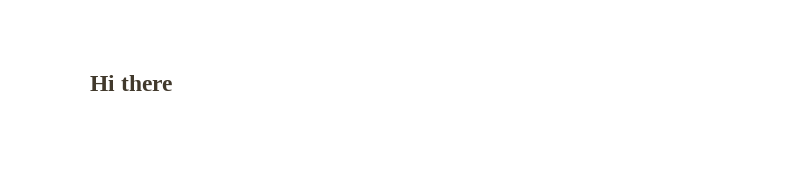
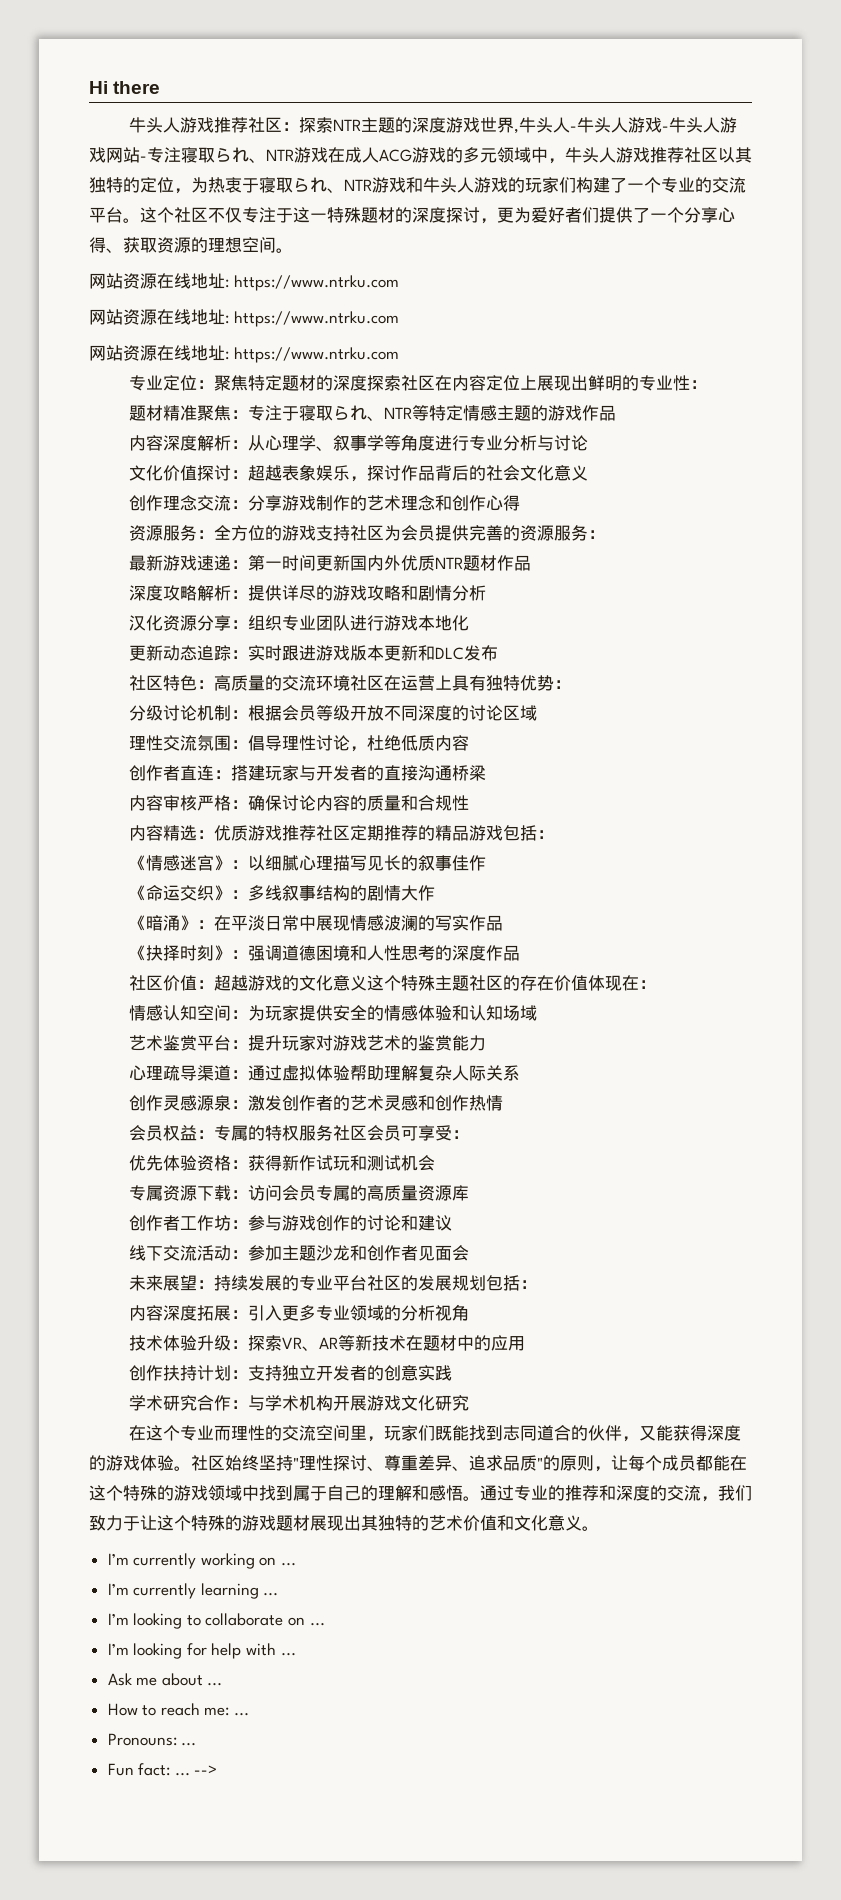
(173, 83) none -> [129,117,738,134] [89,147,752,164] [89,177,746,194] [89,207,735,224] [89,237,293,253] [89,273,399,291] [89,309,399,327] [89,345,399,363] [129,375,708,391] [129,405,617,421] [129,434,589,451] [129,464,589,482] [129,495,521,511] [129,525,606,541] [129,555,532,571] [129,585,487,601] [129,615,470,631] [129,645,499,661] [129,675,572,691] [129,705,538,721] [129,735,470,752] [129,765,487,781] [129,795,470,811] [129,825,555,841] [129,855,487,871] [129,885,436,901] [129,915,504,931] [129,945,521,961] [129,975,657,991] [129,1005,538,1021] [129,1035,487,1051] [129,1065,521,1081] [129,1095,504,1111] [129,1125,470,1141] [129,1155,436,1171] [129,1185,470,1201] [129,1215,453,1231] [129,1245,470,1261] [129,1275,538,1291] [129,1304,470,1321] [129,1335,526,1351] [129,1365,453,1381] [129,1395,470,1411] [129,1425,742,1442] [89,1455,747,1472] [89,1485,752,1502] [89,1515,599,1531] [107,1553,297,1569] [107,1583,279,1599] [107,1613,325,1629] [107,1643,296,1659] [107,1673,223,1686] [107,1703,250,1716] [107,1733,197,1746] [107,1763,218,1776] // 牛头人游戏推荐社区：探索NTR主题的深度游戏世界,牛头人-牛头人游戏-牛头人游戏网站-专注寝取られ、NTR游戏在成人ACG游戏的多元领域中，牛头人游戏推荐社区以其独特的定位，为热衷于寝取られ、NTR游戏和牛头人游戏的玩家们构建了一个专业的交流平台。这个社区不仅专注于这一特殊题材的深度探讨，更为爱好者们提供了一个分享心得、获取资源的理想空间。 // 网站资源在线地址: https://www.ntrku.com // 网站资源在线地址: https://www.ntrku.com // 网站资源在线地址: https://www.ntrku.com // 专业定位：聚焦特定题材的深度探索社区在内容定位上展现出鲜明的专业性： // 题材精准聚焦：专注于寝取られ、NTR等特定情感主题的游戏作品 // 内容深度解析：从心理学、叙事学等角度进行专业分析与讨论 // 文化价值探讨：超越表象娱乐，探讨作品背后的社会文化意义 // 创作理念交流：分享游戏制作的艺术理念和创作心得 // 资源服务：全方位的游戏支持社区为会员提供完善的资源服务： // 最新游戏速递：第一时间更新国内外优质NTR题材作品 // 深度攻略解析：提供详尽的游戏攻略和剧情分析 // 汉化资源分享：组织专业团队进行游戏本地化 // 更新动态追踪：实时跟进游戏版本更新和DLC发布 // 社区特色：高质量的交流环境社区在运营上具有独特优势： // 分级讨论机制：根据会员等级开放不同深度的讨论区域 // 理性交流氛围：倡导理性讨论，杜绝低质内容 // 创作者直连：搭建玩家与开发者的直接沟通桥梁 // 内容审核严格：确保讨论内容的质量和合规性 // 内容精选：优质游戏推荐社区定期推荐的精品游戏包括： // 《情感迷宫》：以细腻心理描写见长的叙事佳作 // 《命运交织》：多线叙事结构的剧情大作 // 《暗涌》：在平淡日常中展现情感波澜的写实作品 // 《抉择时刻》：强调道德困境和人性思考的深度作品 // 社区价值：超越游戏的文化意义这个特殊主题社区的存在价值体现在： // 情感认知空间：为玩家提供安全的情感体验和认知场域 // 艺术鉴赏平台：提升玩家对游戏艺术的鉴赏能力 // 心理疏导渠道：通过虚拟体验帮助理解复杂人际关系 // 创作灵感源泉：激发创作者的艺术灵感和创作热情 // 会员权益：专属的特权服务社区会员可享受： // 优先体验资格：获得新作试玩和测试机会 // 专属资源下载：访问会员专属的高质量资源库 // 创作者工作坊：参与游戏创作的讨论和建议 // 线下交流活动：参加主题沙龙和创作者见面会 // 未来展望：持续发展的专业平台社区的发展规划包括： // 内容深度拓展：引入更多专业领域的分析视角 // 技术体验升级：探索VR、AR等新技术在题材中的应用 // 创作扶持计划：支持独立开发者的创意实践 // 学术研究合作：与学术机构开展游戏文化研究 // 在这个专业而理性的交流空间里，玩家们既能找到志同道合的伙伴，又能获得深度的游戏体验。社区始终坚持"理性探讨、尊重差异、追求品质"的原则，让每个成员都能在这个特殊的游戏领域中找到属于自己的理解和感悟。通过专业的推荐和深度的交流，我们致力于让这个特殊的游戏题材展现出其独特的艺术价值和文化意义。 // I’m currently working on ... // I’m currently learning ... // I’m looking to collaborate on ... // I’m looking for help with ... // Ask me about ... // How to reach me: ... // Pronouns: ... // Fun fact: ... -->

